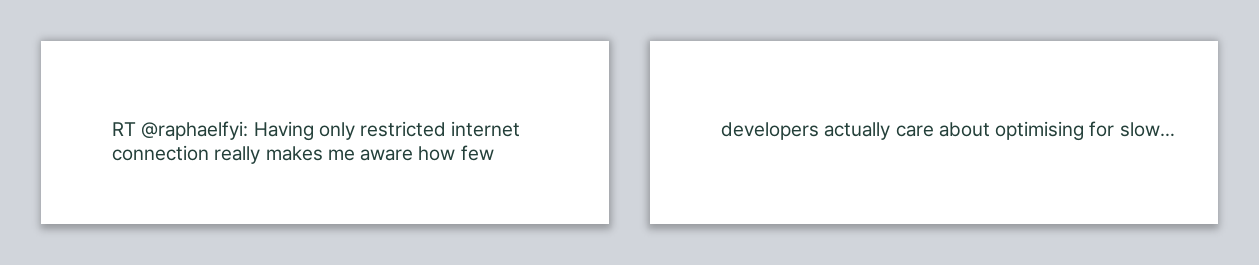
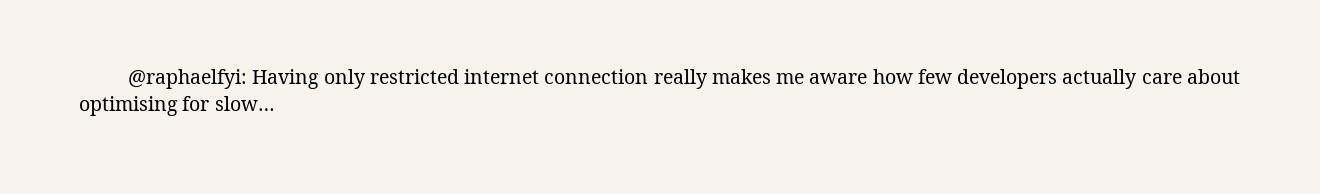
[112,122,136,136] RT -> (128, 79) none

